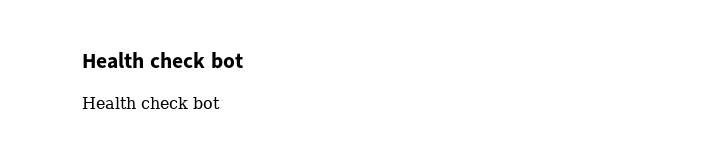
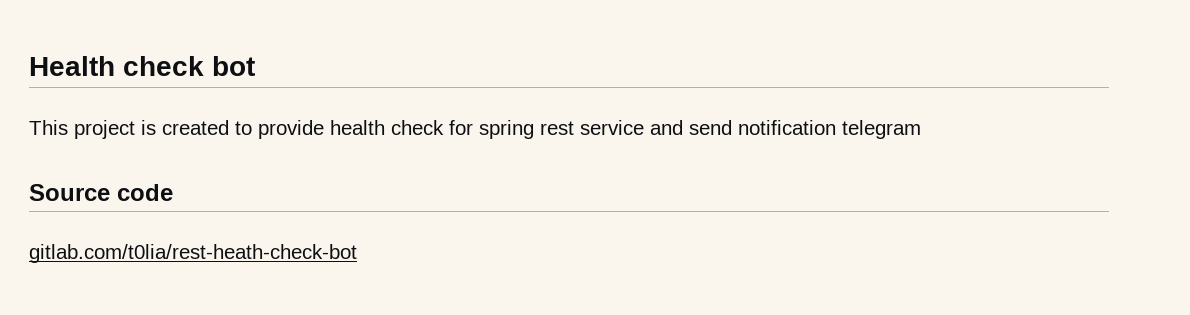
[82,97,220,109] Health check bot -> [29,120,921,139] [29,184,173,201] [29,244,357,263] This project is created to provide health check for spring rest service and send notification telegram // Source code // gitlab.com/t0lia/rest-heath-check-bot

